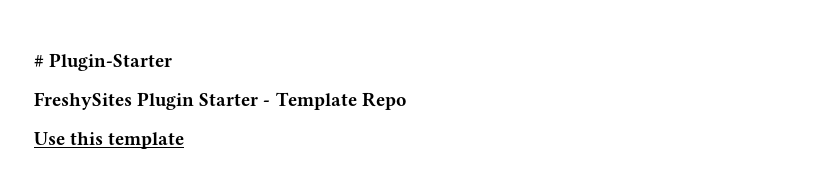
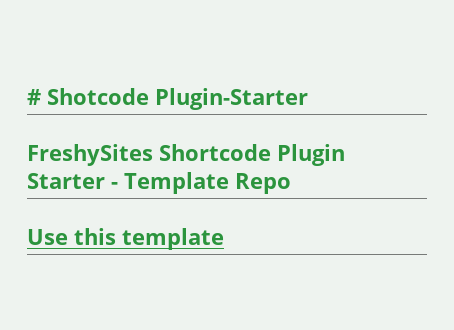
(44, 61) none -> [47,88,149,105] Shotcode
(132, 101) none -> [159,144,271,161] Shortcode

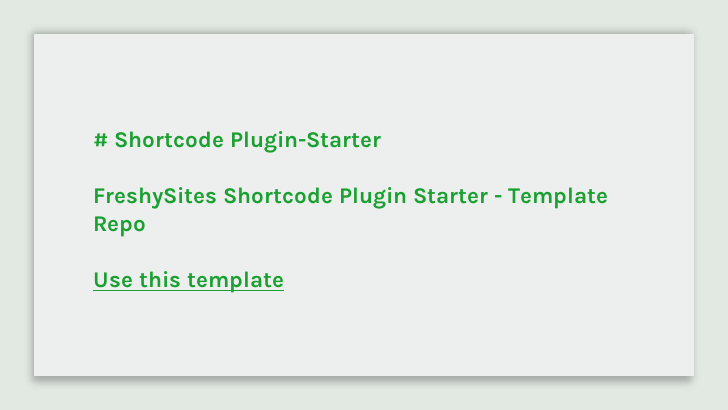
[47,88,149,105] Shotcode -> [114,131,225,148] Shortcode

